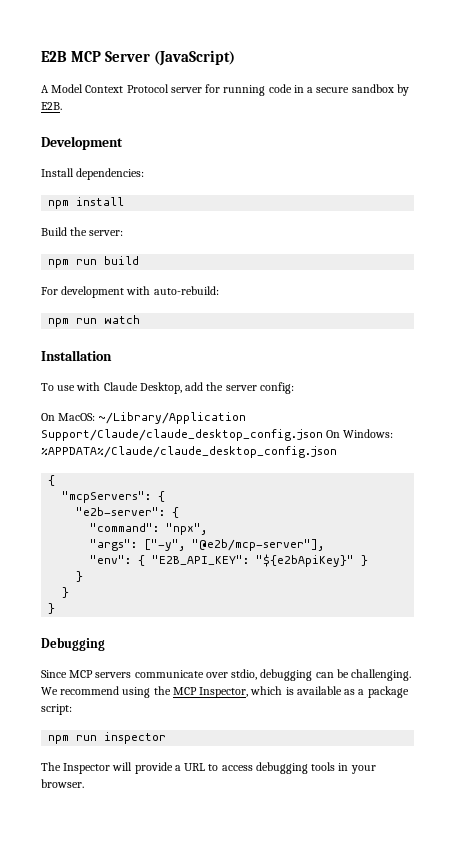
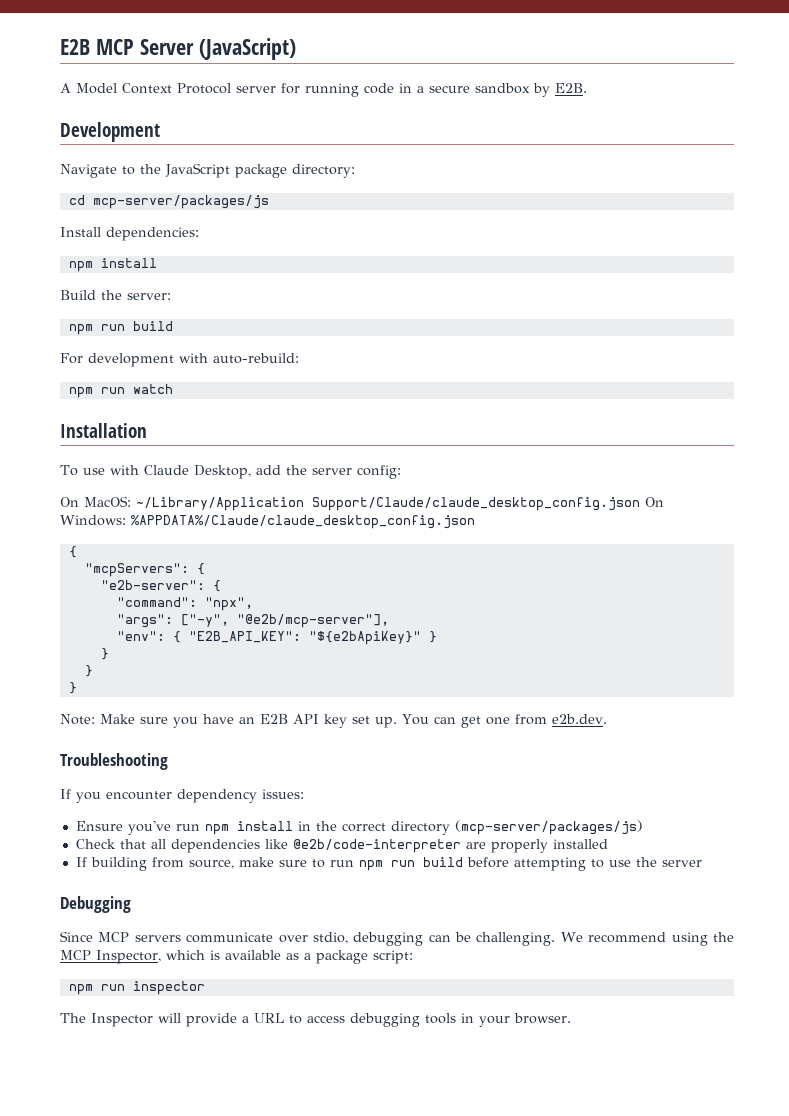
(123, 143) none -> [60,163,355,178] [68,195,269,209] // Navigate to the JavaScript package directory: // cd mcp-server/packages/js
(56, 608) none -> [60,714,607,728] [60,753,168,770] [60,789,304,803] [75,820,643,835] [75,839,608,853] [75,857,702,871] // Note: Make sure you have an E2B API key set up. You can get one from e2b.dev. // Troubleshooting // If you encounter dependency issues: // Ensure you've run npm install in the correct directory (mcp-server/packages/js) // Check that all dependencies like @e2b/code-interpreter are properly installed // If building from source, make sure to run npm run build before attempting to use the server

